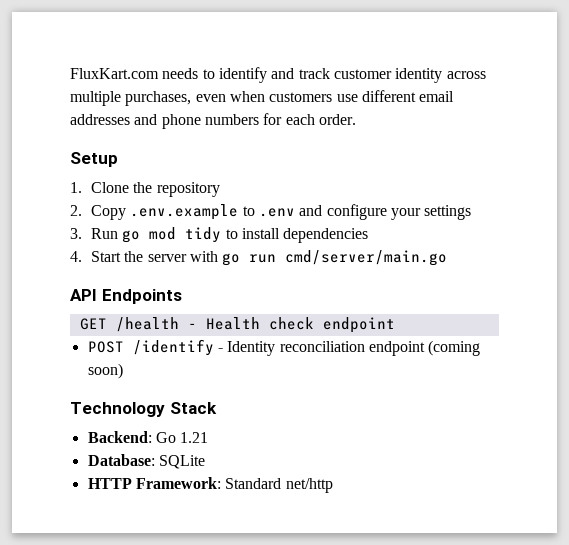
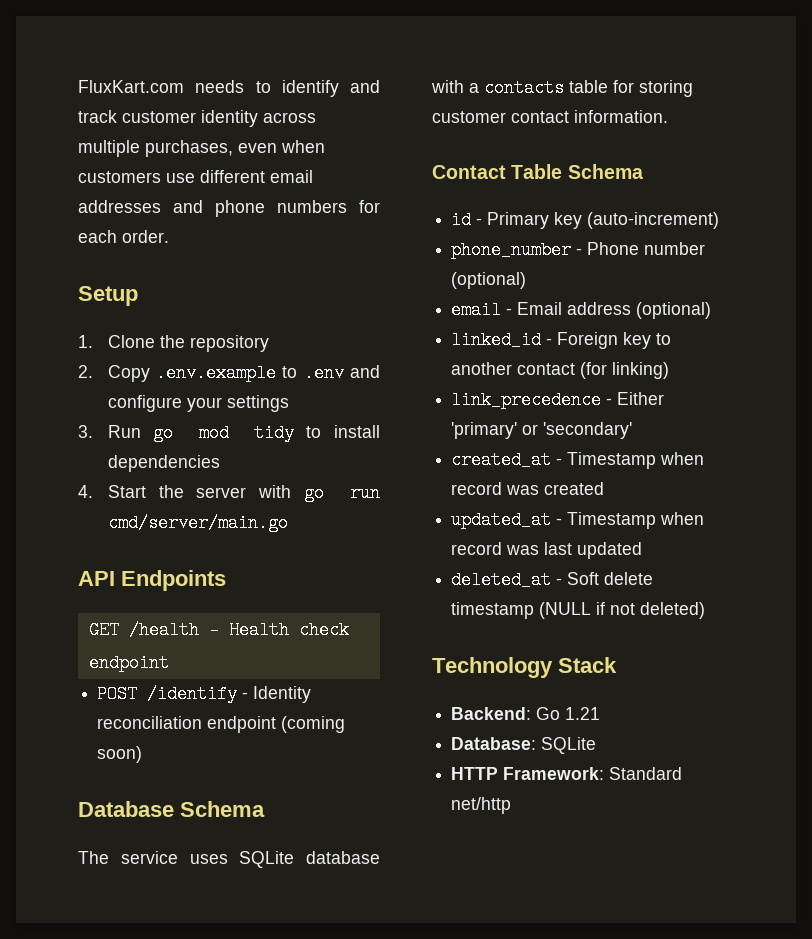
(123, 371) none -> [78,801,265,817] [78,851,380,868] [431,79,693,97] [432,110,668,123] [432,164,643,179] [451,211,720,229] [451,241,706,259] [451,272,527,289] [451,301,712,319] [451,331,672,349] [451,362,670,379] [451,391,665,409] [451,422,633,439] [451,451,705,469] [451,482,605,495] [451,511,705,529] [451,542,643,559] [451,571,654,589] [451,602,706,619] // Database Schema // The service uses SQLite database with a contacts table for storing customer contact information. // Contact Table Schema // id - Primary key (auto-increment) // phone_number - Phone number (optional) // email - Email address (optional) // linked_id - Foreign key to another contact (for linking) // link_precedence - Either 'primary' or 'secondary' // created_at - Timestamp when record was created // updated_at - Timestamp when record was last updated // deleted_at - Soft delete timestamp (NULL if not deleted)

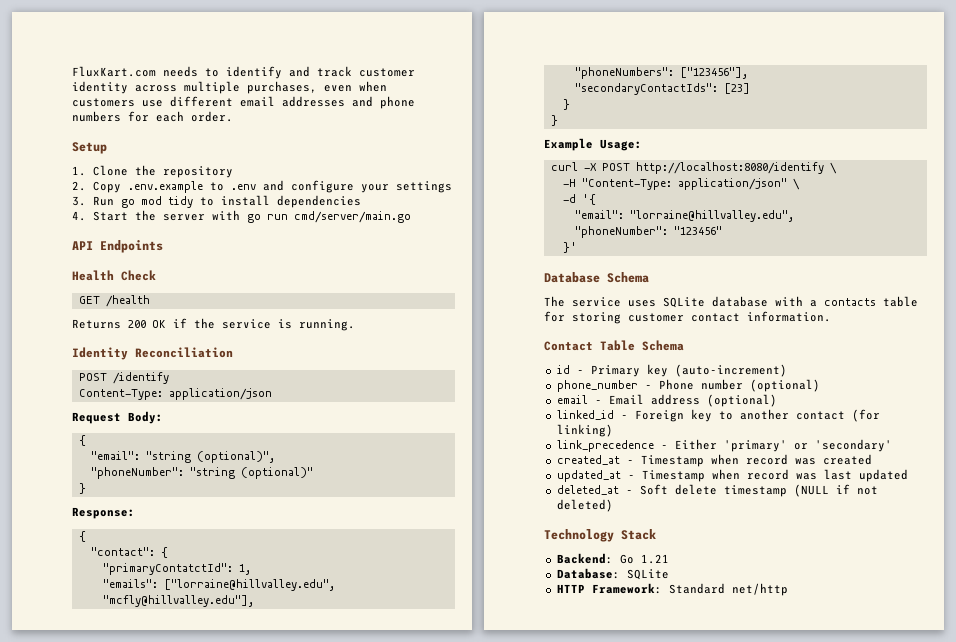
(226, 580) none -> [72,270,156,281] // Health Check
[208,621,349,639] [88,654,169,672] [97,685,312,703] [97,716,346,733] [97,746,143,763] - Health check endpoint // POST /identify - Identity reconciliation endpoint (coming soon) -> [72,318,355,331] [72,347,233,360] [78,372,169,384] [78,388,272,400] [72,411,163,424] [78,435,86,446] [90,451,275,463] [90,467,313,479] [78,483,86,494] [72,507,135,519] [78,531,86,542] [90,547,168,558] [102,563,251,575] [102,579,335,591] [102,595,254,607] [574,67,748,79] [574,83,750,95] [562,99,570,110] [550,115,558,126] [544,138,642,151] [550,162,837,174] [562,178,800,190] [562,194,596,205] [574,210,794,222] [574,226,722,238] [562,242,577,253] // Returns 200 OK if the service is running. // Identity Reconciliation // POST /identify // Content-Type: application/json // Request Body: // { // "email": "string (optional)", // "phoneNumber": "string (optional)" // } // Response: // { // "contact": { // "primaryContatctId": 1, // "emails": ["lorraine@hillvalley.edu", "mcfly@hillvalley.edu"], // "phoneNumbers": ["123456"], // "secondaryContactIds": [23] // } // } // Example Usage: // curl -X POST http://localhost:8080/identify \ // -H "Content-Type: application/json" \ // -d '{ // "email": "lorraine@hillvalley.edu", // "phoneNumber": "123456" // }'

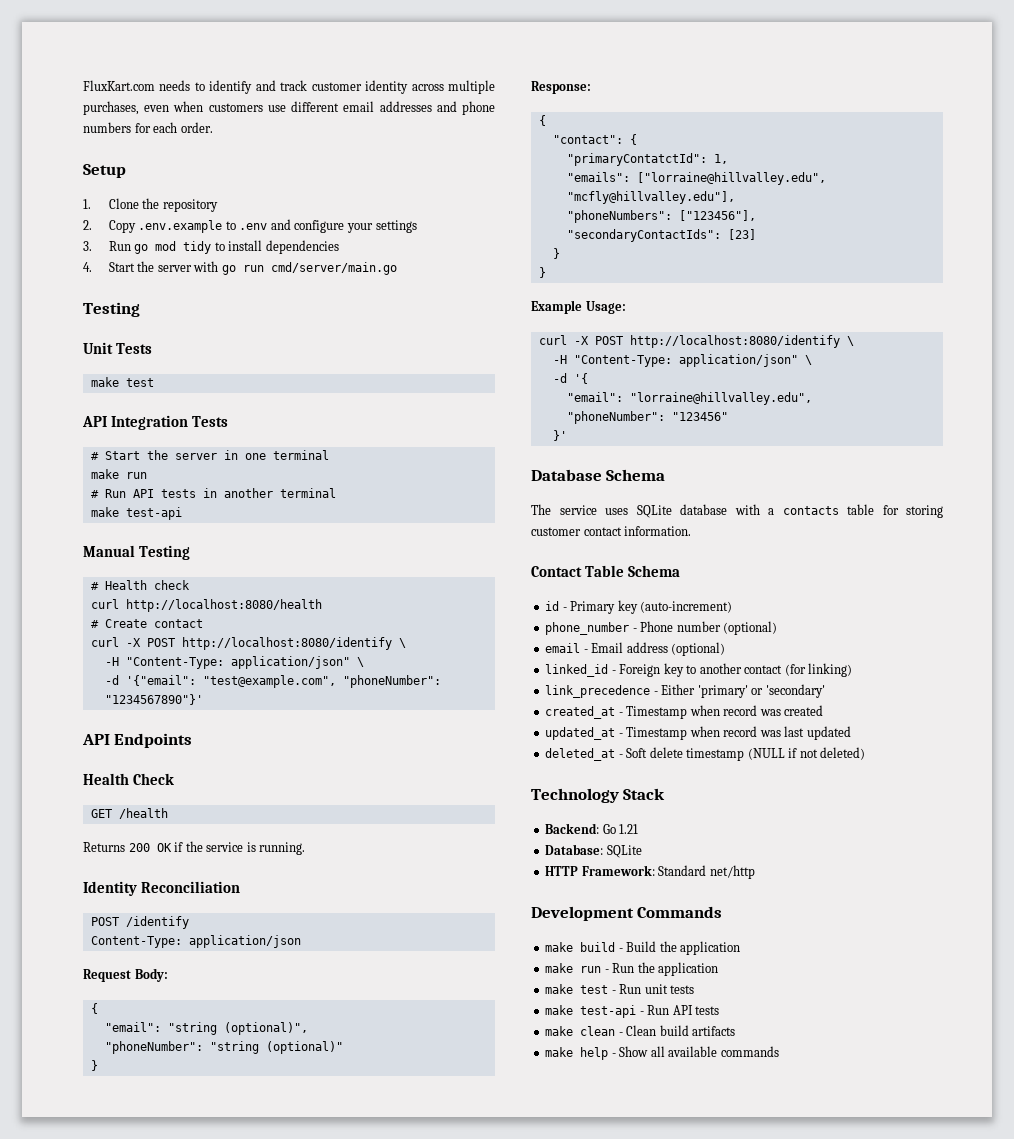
(412, 217) none -> [83,302,140,317] [83,342,152,354] [90,377,154,387] [82,415,228,430] [90,450,329,460] [90,469,147,479] [90,488,336,498] [90,507,182,520] [83,545,190,560] [90,580,190,590] [90,599,322,612] [90,619,203,628] [90,637,406,650] [104,656,364,669] [104,675,441,688] [104,694,203,705] // Testing // Unit Tests // make test // API Integration Tests // # Start the server in one terminal // make run // # Run API tests in another terminal // make test-api // Manual Testing // # Health check // curl http://localhost:8080/health // # Create contact // curl -X POST http://localhost:8080/identify \ // -H "Content-Type: application/json" \ // -d '{"email": "test@example.com", "phoneNumber": "1234567890"}'
(788, 589) none -> [531,906,723,921] [545,941,741,955] [545,962,719,976] [545,984,695,994] [545,1005,720,1018] [545,1025,736,1036] [545,1046,779,1060] // Development Commands // make build - Build the application // make run - Run the application // make test - Run unit tests // make test-api - Run API tests // make clean - Clean build artifacts // make help - Show all available commands

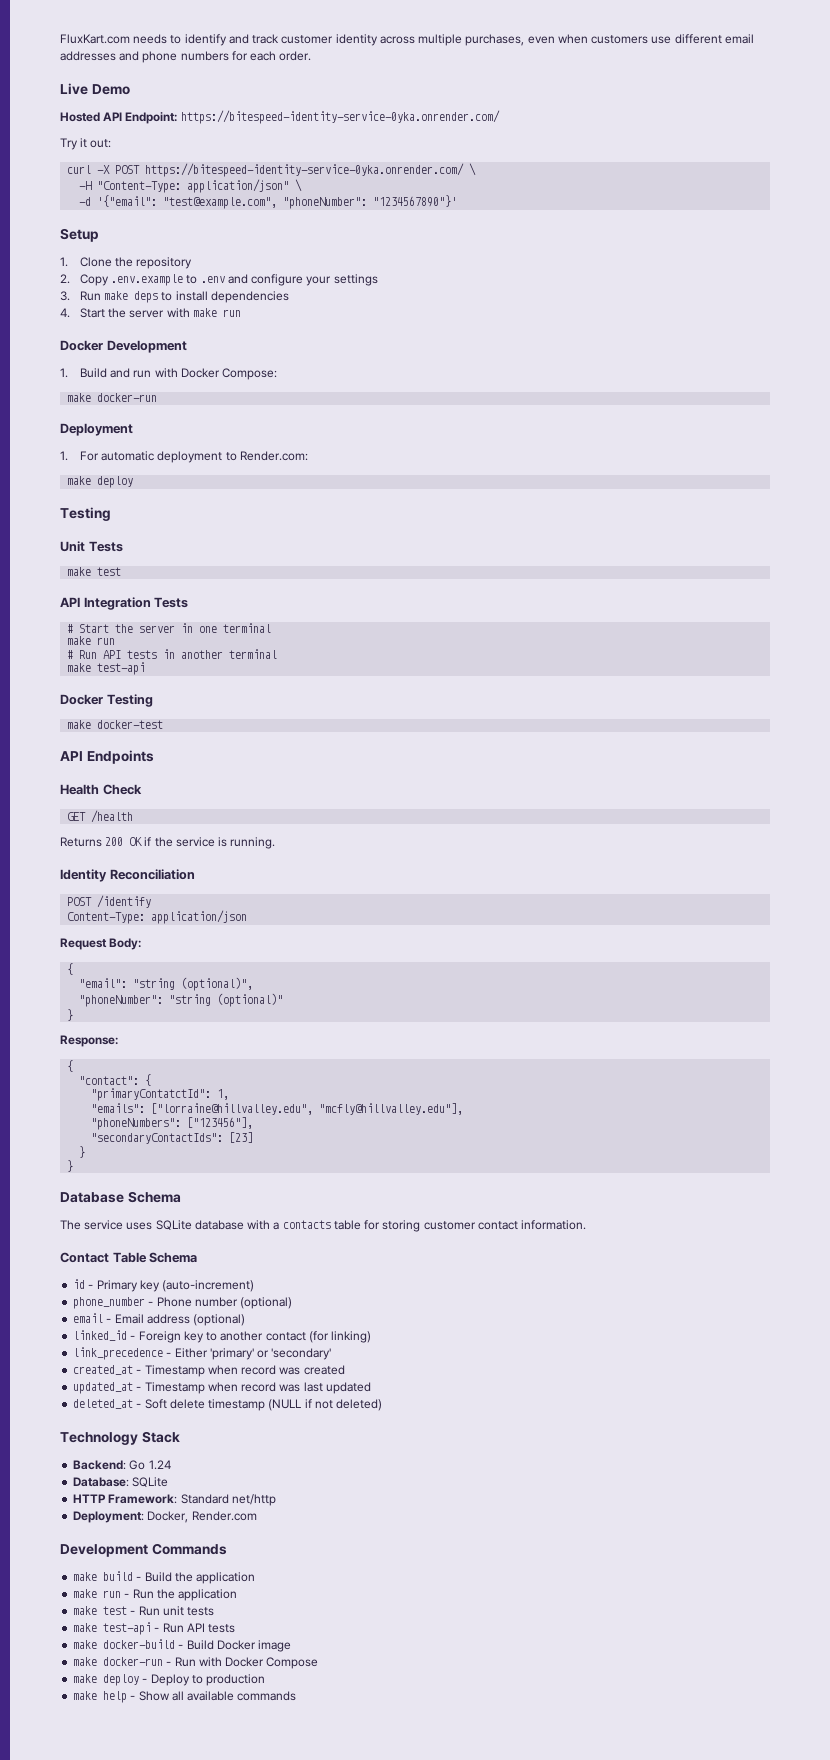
(213, 127) none -> [60,83,130,95] [60,110,500,124] [60,138,112,150] [67,163,477,177] [79,179,303,193] [79,195,458,209] // Live Demo // Hosted API Endpoint: https://bitespeed-identity-service-0yka.onrender.com/ // Try it out: // curl -X POST https://bitespeed-identity-service-0yka.onrender.com/ \ // -H "Content-Type: application/json" \ // -d '{"email": "test@example.com", "phoneNumber": "1234567890"}'
[134,241,212,254] go mod tidy -> [104,291,159,303] make deps
[221,262,397,275] go run cmd/server/main.go -> [192,308,241,317] [60,340,187,353] [60,368,278,380] [67,393,158,402] [60,423,133,436] [60,451,308,463] [67,476,134,488] make run // Docker Development // 1. Build and run with Docker Compose: // make docker-run // Deployment // 1. For automatic deployment to Render.com: // make deploy
[83,545,190,560] [90,580,190,590] [90,599,322,612] [90,619,203,628] [90,637,406,650] [104,656,364,669] [104,675,441,688] [104,694,203,705] Manual Testing // # Health check // curl http://localhost:8080/health // # Create contact // curl -X POST http://localhost:8080/identify \ // -H "Content-Type: application/json" \ // -d '{"email": "test@example.com", "phoneNumber": "1234567890"}' -> [60,694,153,707] [67,720,164,729] Docker Testing // make docker-test
[531,300,626,314] [538,335,854,348] [552,354,812,367] [552,373,588,384] [566,392,812,405] [566,411,728,424] [552,430,567,441] // Example Usage: // curl -X POST http://localhost:8080/identify \ // -H "Content-Type: application/json" \ // -d '{ // "email": "lorraine@hillvalley.edu", // "phoneNumber": "123456" // }' -> (74, 1166) none
[619,824,639,834] 1.21 -> [148,1460,171,1470] 1.24
(755, 872) none -> [73,1511,257,1523] // Deployment: Docker, Render.com
[580,1025,736,1036] clean - Clean build artifacts -> [103,1639,292,1652] [73,1657,319,1669] [73,1674,266,1686] docker-build - Build Docker image // make docker-run - Run with Docker Compose // make deploy - Deploy to production

